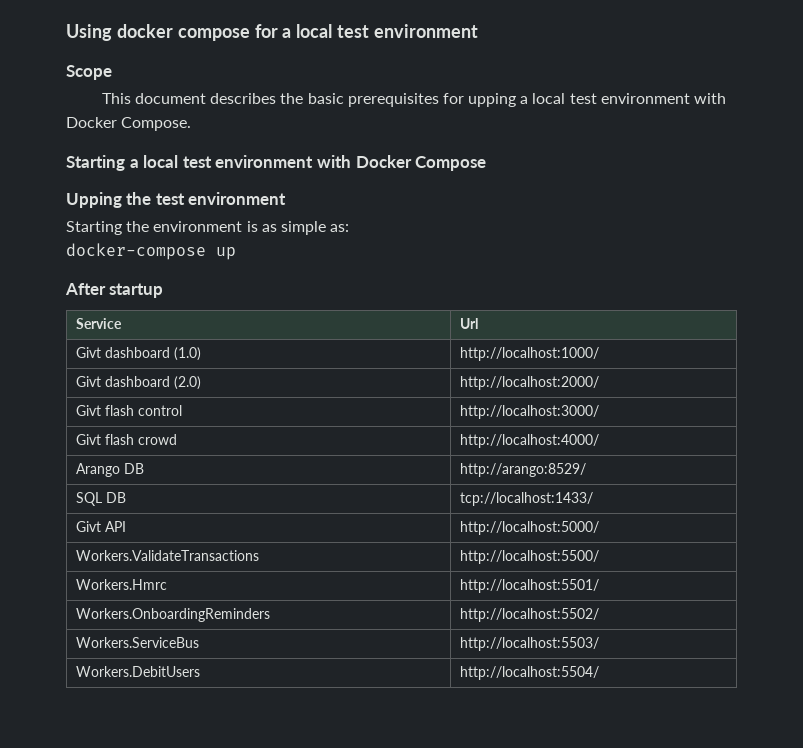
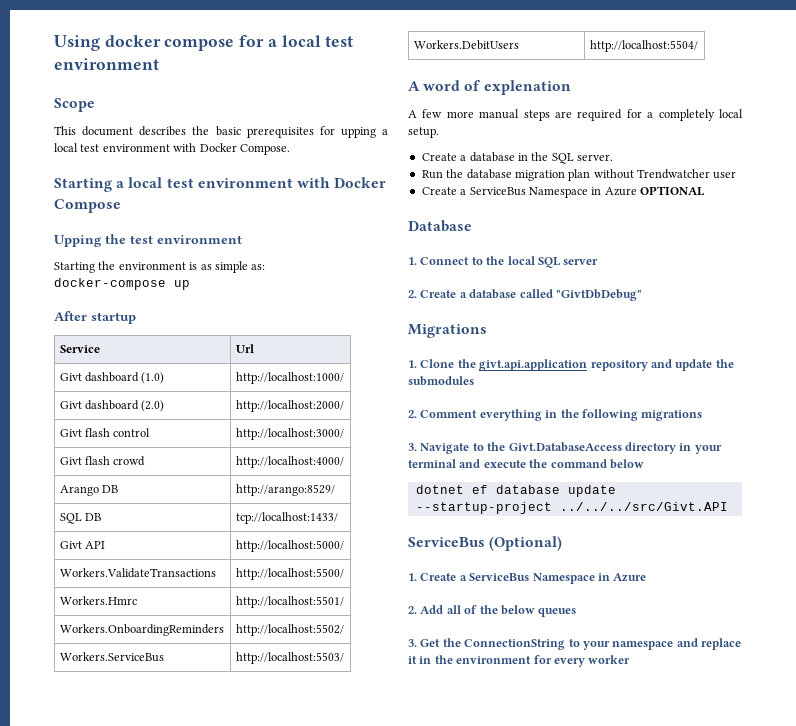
(599, 673) none -> [408,80,571,95] [408,109,743,121] [408,127,439,138] [421,152,613,164] [421,169,737,181] [421,186,704,198] [408,220,472,232] [408,256,599,268] [408,289,642,301] [408,324,487,338] [408,359,734,371] [408,376,474,386] [408,409,703,421] [408,442,722,454] [408,459,644,469] [415,485,616,497] [415,502,728,514] [408,536,563,551] [408,573,647,584] [408,605,577,617] [408,638,741,650] [408,655,631,667] // A word of explenation // A few more manual steps are required for a completely local setup. // Create a database in the SQL server. // Run the database migration plan without Trendwatcher user // Create a ServiceBus Namespace in Azure OPTIONAL // Database // 1. Connect to the local SQL server // 2. Create a database called "GivtDbDebug" // Migrations // 1. Clone the givt.api.application repository and update the submodules // 2. Comment everything in the following migrations // 3. Navigate to the Givt.DatabaseAccess directory in your terminal and execute the command below // dotnet ef database update --startup-project ../../../src/Givt.API // ServiceBus (Optional) // 1. Create a ServiceBus Namespace in Azure // 2. Add all of the below queues // 3. Get the ConnectionString to your namespace and replace it in the environment for every worker

